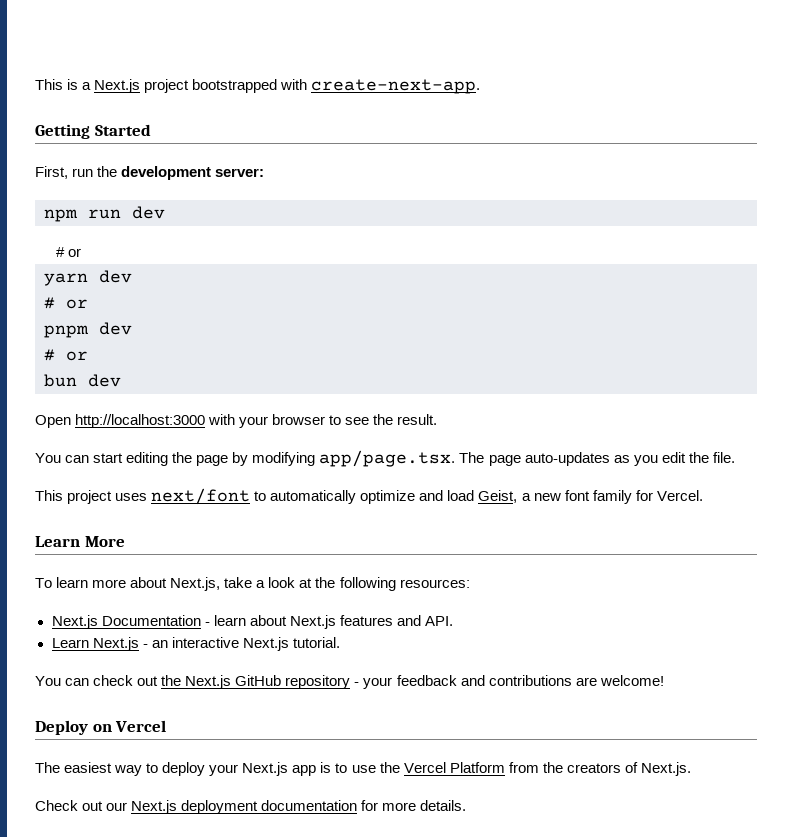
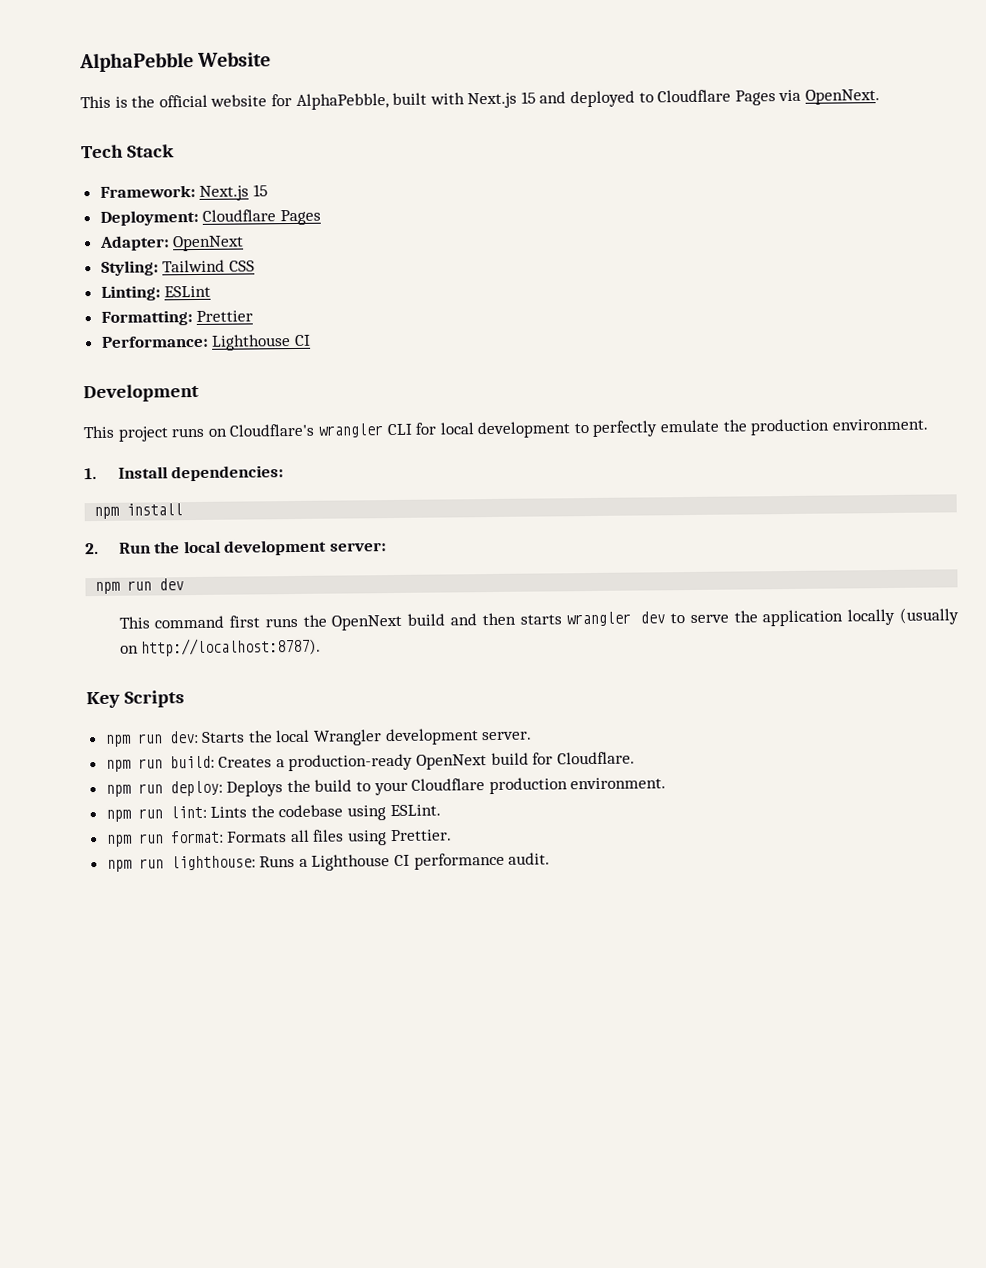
[35,79,481,94] [35,124,151,139] [35,166,118,179] This is a Next.js project bootstrapped with create-next-app. // Getting Started // First, run the -> [79,51,272,73] [80,89,881,110] [81,144,175,159] [99,184,268,201] [99,209,321,226] [98,235,245,252] [100,259,255,276] [100,285,212,301] [100,310,254,326] [100,334,311,351] [83,383,199,403] [83,418,928,442] [84,465,285,482] [94,503,184,520] [85,540,221,555] AlphaPebble Website // This is the official website for AlphaPebble, built with Next.js 15 and deployed to Cloudflare Pages via OpenNext. // Tech Stack // Framework: Next.js 15 // Deployment: Cloudflare Pages // Adapter: OpenNext // Styling: Tailwind CSS // Linting: ESLint // Formatting: Prettier // Performance: Lighthouse CI // Development // This project runs on Cloudflare's wrangler CLI for local development to perfectly emulate the production environment. // 1. Install dependencies: // npm install // 2. Run the local
[56,247,82,257] [44,270,132,286] [44,297,88,309] [44,322,132,338] [44,349,88,361] [44,374,121,387] [35,414,438,428] [35,450,735,467] [35,488,703,505] [35,536,125,547] [35,577,470,591] [51,615,453,629] [51,637,340,651] [35,675,664,689] [35,720,167,735] [35,762,691,776] [35,800,467,814] # or // yarn dev // # or // pnpm dev // # or // bun dev // Open http://localhost:3000 with your browser to see the result. // You can start editing the page by modifying app/page.tsx. The page auto-updates as you edit the file. // This project uses next/font to automatically optimize and load Geist, a new font family for Vercel. // Learn More // To learn more about Next.js, take a look at the following resources: // Next.js Documentation - learn about Next.js features and API. // Learn Next.js - an interactive Next.js tutorial. // You can check out the Next.js GitHub repository - your feedback and contributions are welcome! // Deploy on Vercel // The easiest way to deploy your Next.js app is to use the Vercel Platform from the creators of Next.js. // Check out our Next.js deployment documentation for more details. -> [118,607,959,631] [119,637,322,657] [86,690,184,709] [105,728,533,747] [105,751,635,772] [105,777,667,797] [105,804,441,822] [106,829,452,847] [106,852,551,872] This command first runs the OpenNext build and then starts wrangler dev to serve the application locally (usually on http://localhost:8787). // Key Scripts // npm run dev: Starts the local Wrangler development server. // npm run build: Creates a production-ready OpenNext build for Cloudflare. // npm run deploy: Deploys the build to your Cloudflare production environment. // npm run lint: Lints the codebase using ESLint. // npm run format: Formats all files using Prettier. // npm run lighthouse: Runs a Lighthouse CI performance audit.

